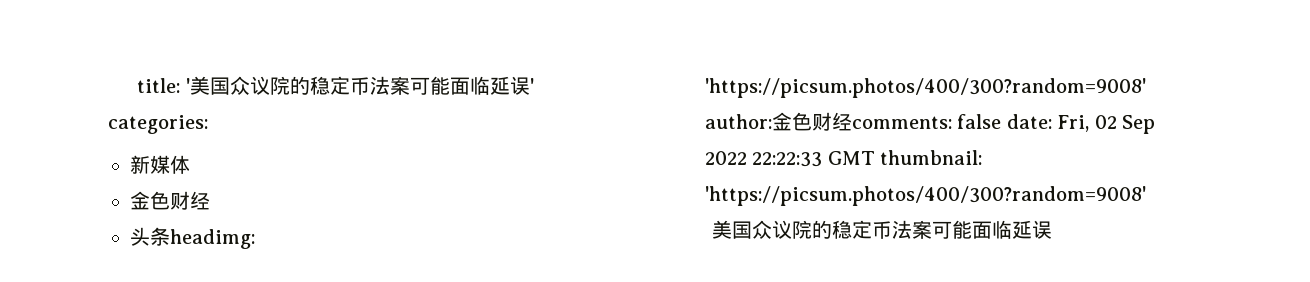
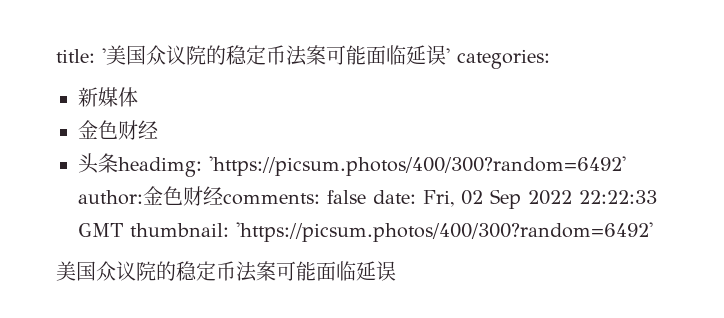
[705,78,1146,98] 'https://picsum.photos/400/300?random=9008' -> [209,156,626,176] 'https://picsum.photos/400/300?random=6492'
[705,186,1146,206] 'https://picsum.photos/400/300?random=9008' -> [236,222,653,242] 'https://picsum.photos/400/300?random=6492'

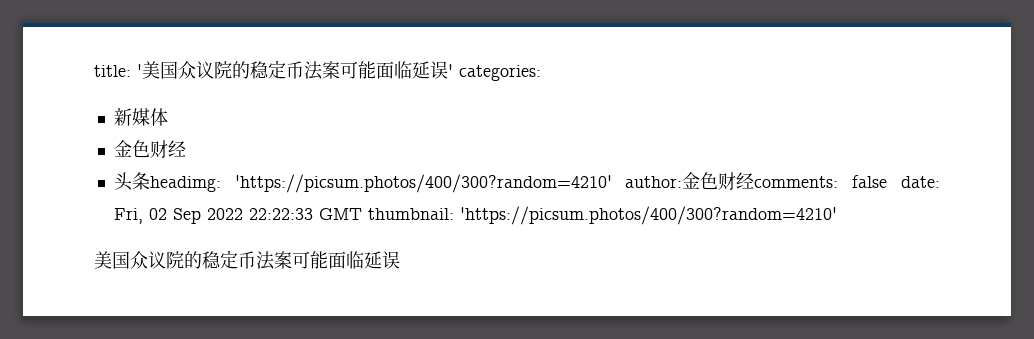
[209,156,626,176] 'https://picsum.photos/400/300?random=6492' -> [234,174,612,193] 'https://picsum.photos/400/300?random=4210'
[236,222,653,242] 'https://picsum.photos/400/300?random=6492' -> [459,206,837,225] 'https://picsum.photos/400/300?random=4210'

